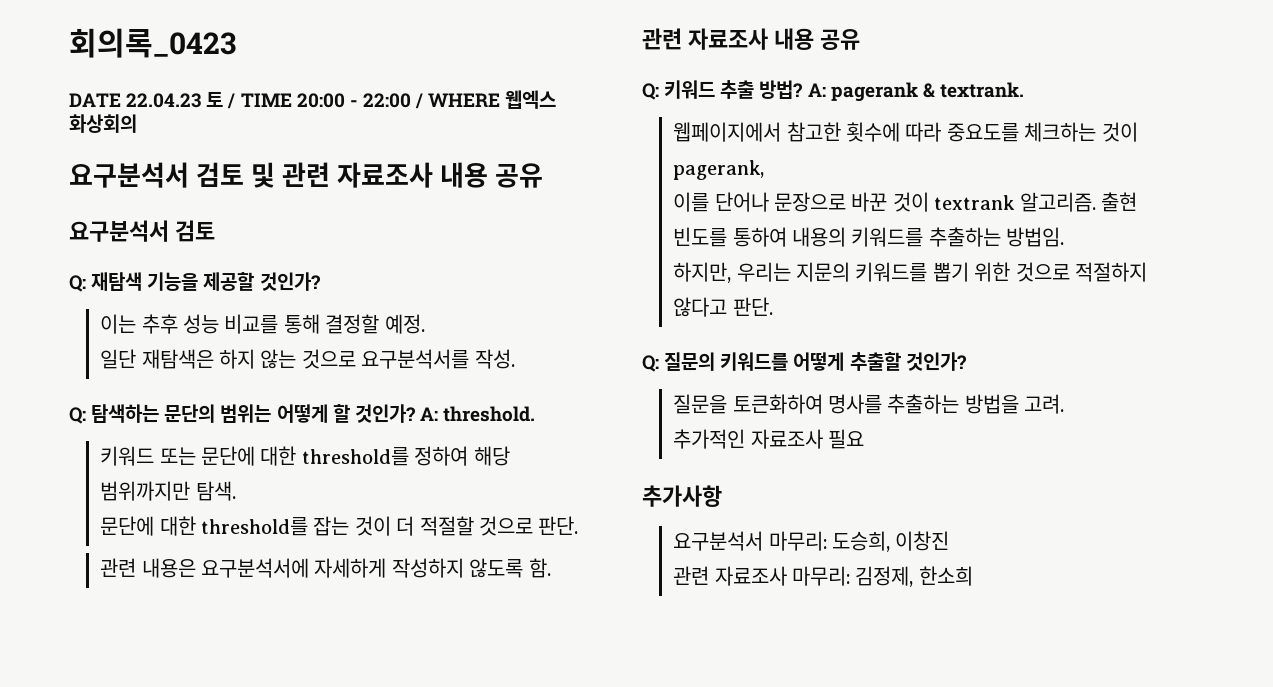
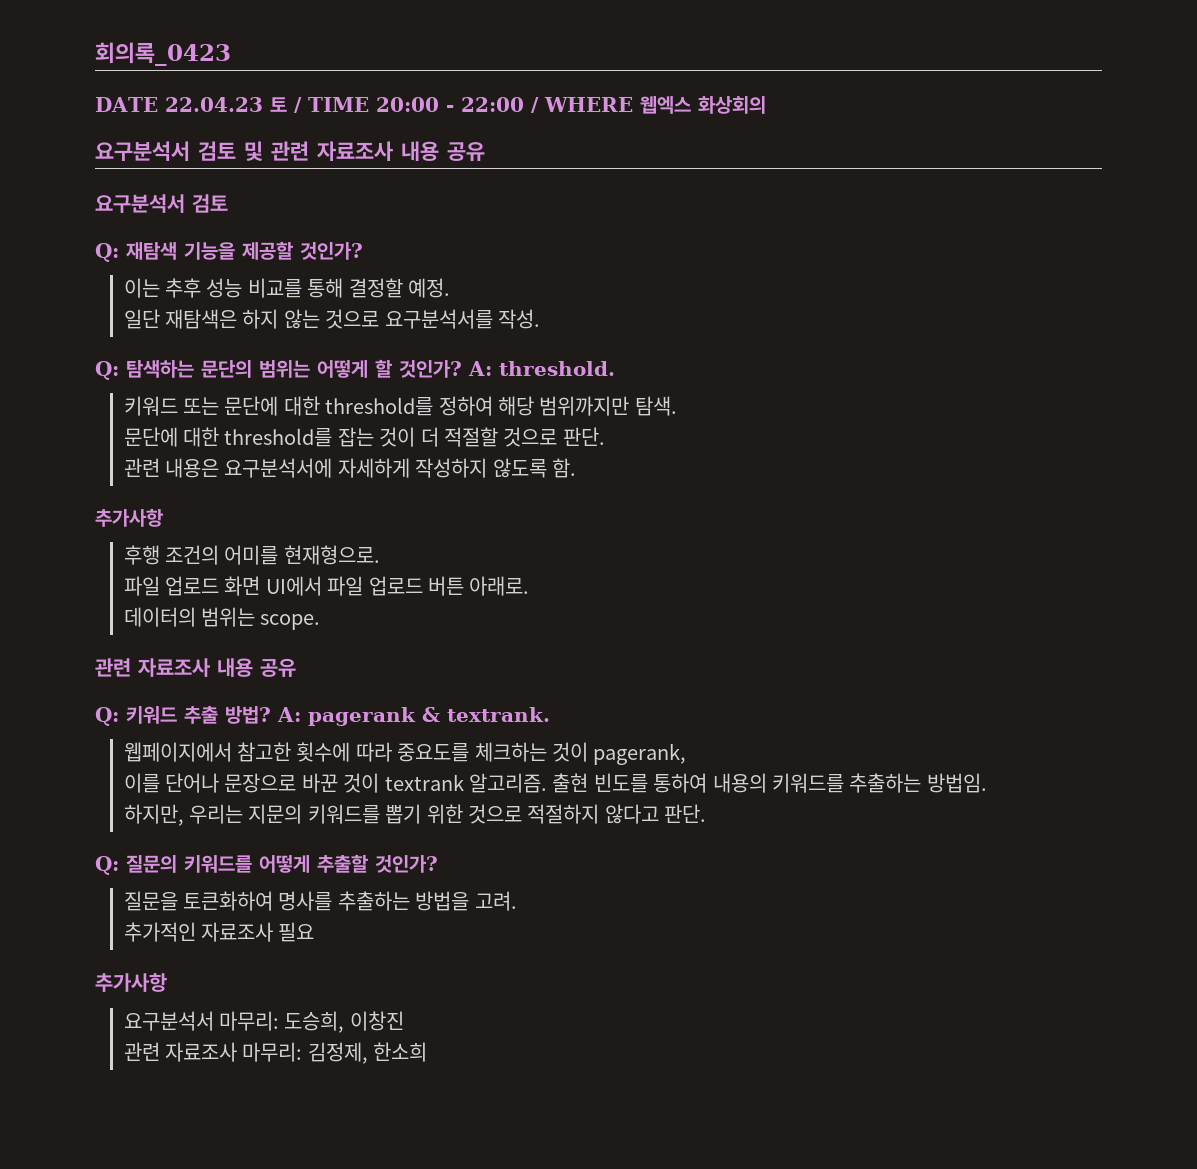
(551, 568) none -> [95,508,164,527] [123,545,380,565] [123,576,530,596] [123,607,321,630] // 추가사항 // 후행 조건의 어미를 현재형으로. // 파일 업로드 화면 UI에서 파일 업로드 버튼 아래로. // 데이터의 범위는 scope.

